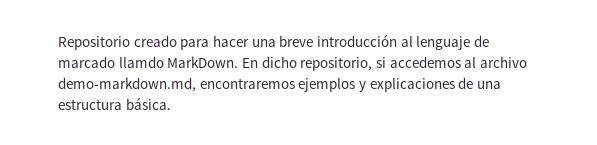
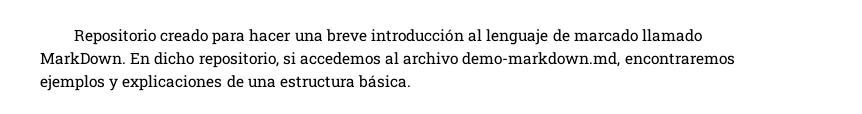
[118,56,164,68] llamdo -> [641,29,702,42] llamado

